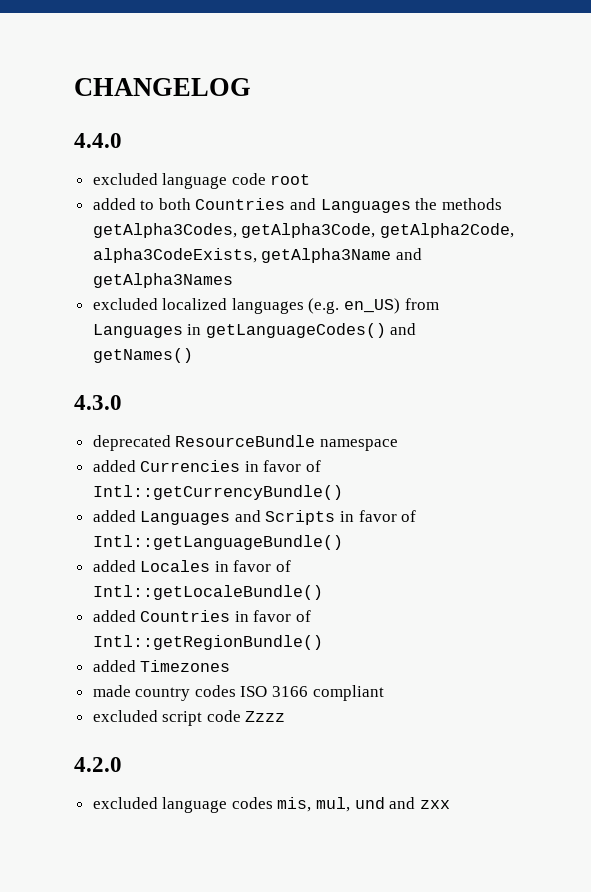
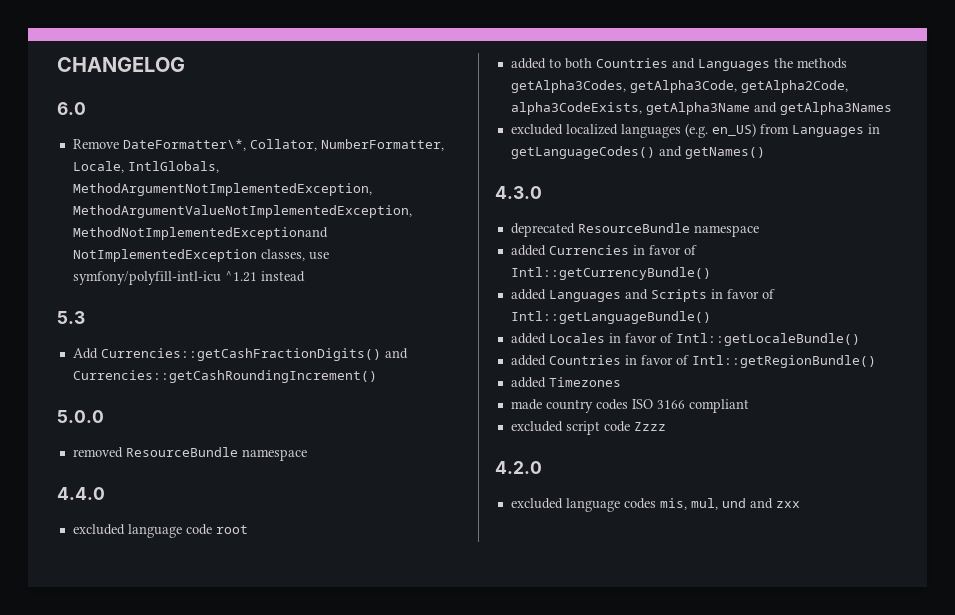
(251, 87) none -> [57,102,86,115] [72,139,444,151] [72,161,219,173] [72,183,372,196] [72,205,412,218] [72,227,328,240] [72,249,329,262] [72,271,305,285] [57,311,85,324] [72,348,408,361] [72,370,377,383] [57,410,104,423] [72,447,307,461] // 6.0 // Remove DateFormatter\*, Collator, NumberFormatter, Locale, IntlGlobals, MethodArgumentNotImplementedException, MethodArgumentValueNotImplementedException, MethodNotImplementedExceptionand NotImplementedException classes, use symfony/polyfill-intl-icu ^1.21 instead // 5.3 // Add Currencies::getCashFractionDigits() and Currencies::getCashRoundingIncrement() // 5.0.0 // removed ResourceBundle namespace

